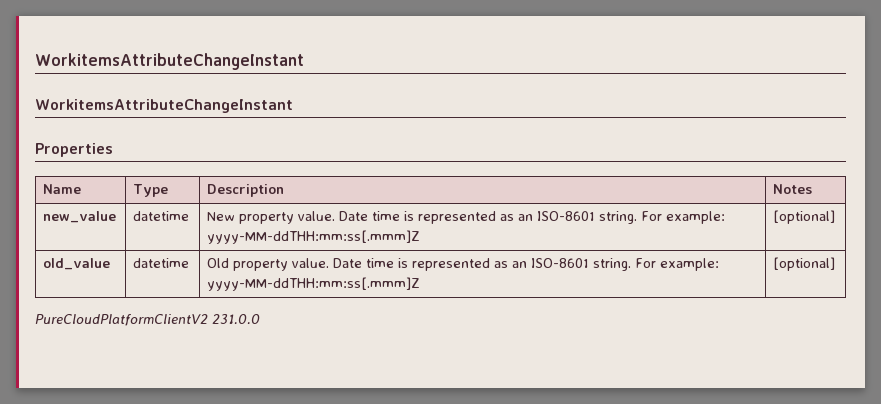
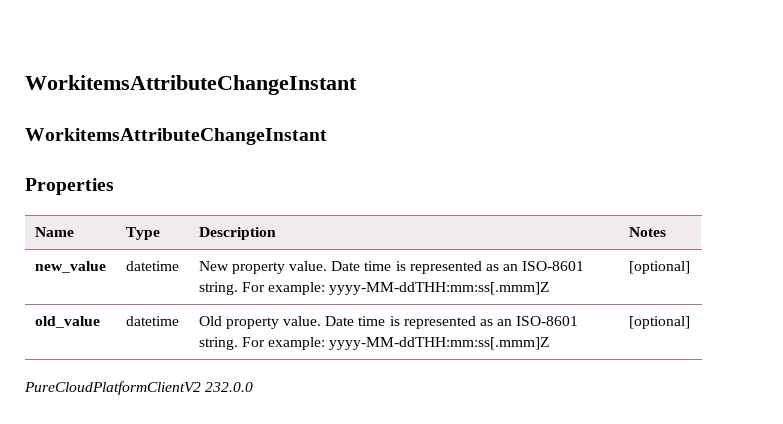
[212,314,260,325] 231.0.0 -> [205,382,254,392] 232.0.0

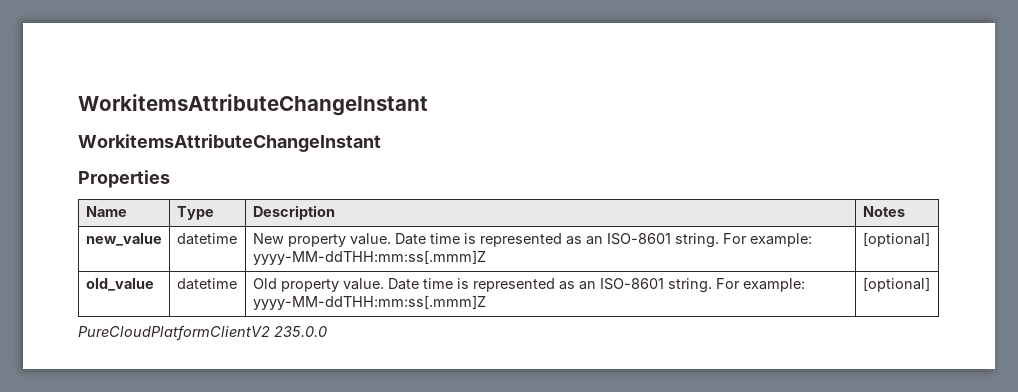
[205,382,254,392] 232.0.0 -> [274,326,328,337] 235.0.0

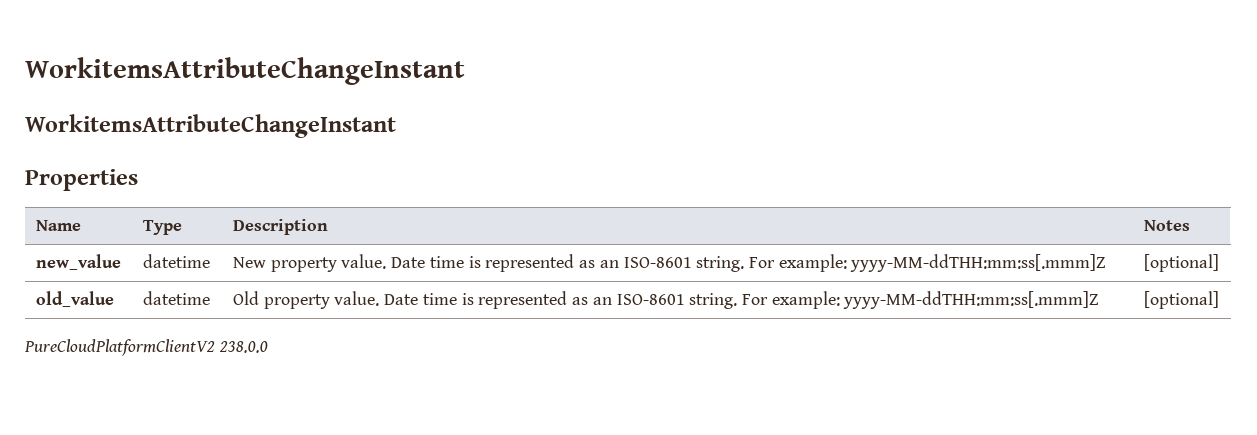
[274,326,328,337] 235.0.0 -> [218,341,268,353] 238.0.0

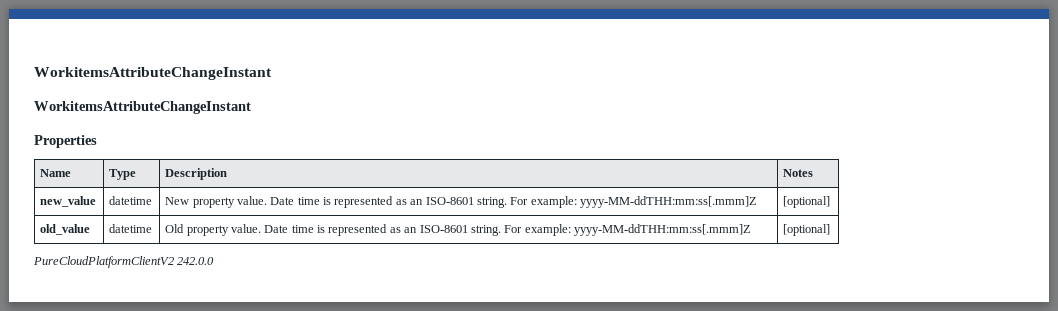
[218,341,268,353] 238.0.0 -> [177,257,215,265] 242.0.0

